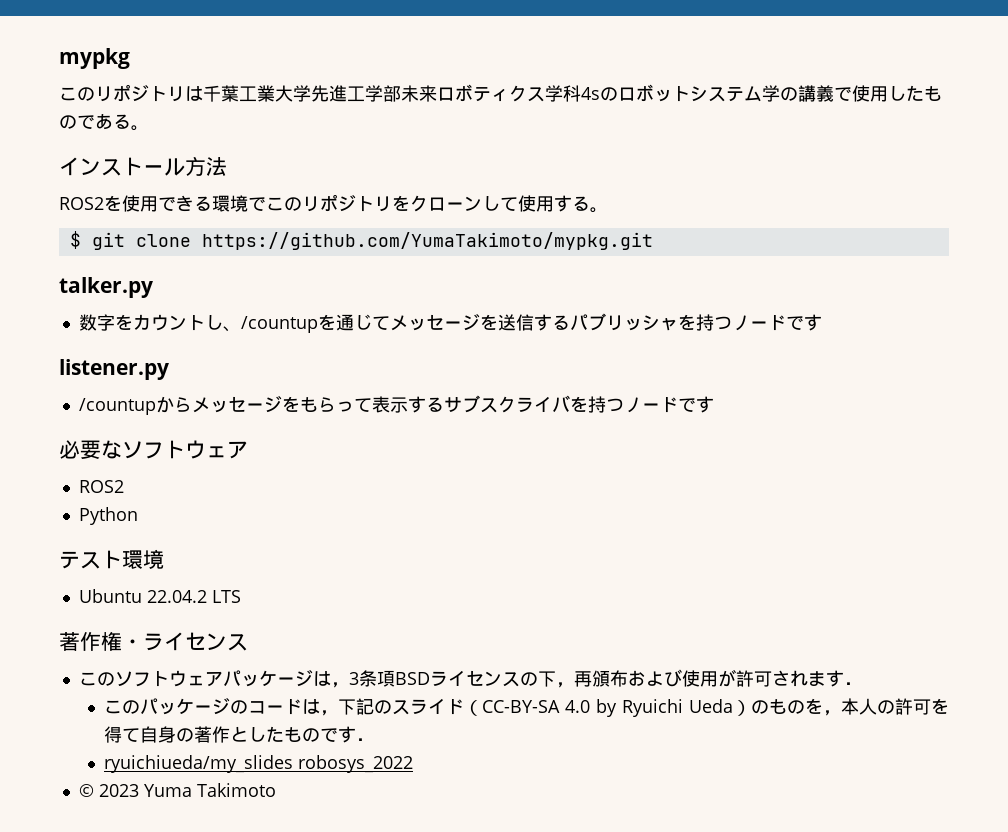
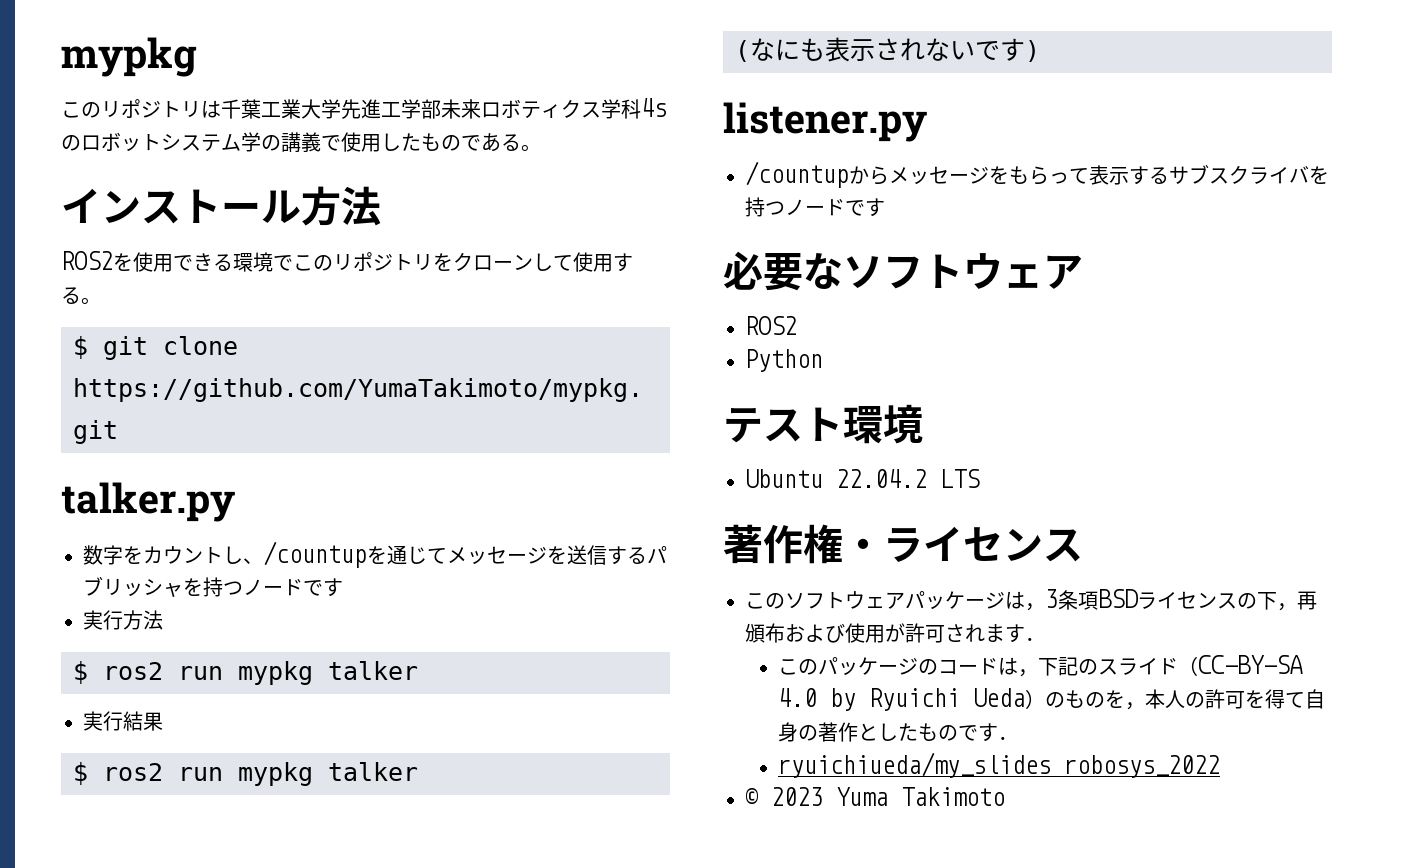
(822, 322) none -> [83,610,163,630] [73,661,418,685] [83,711,163,731] [73,762,418,786] [735,37,1040,62] // 実行方法 // $ ros2 run mypkg talker // 実行結果 // $ ros2 run mypkg talker // (なにも表示されないです)

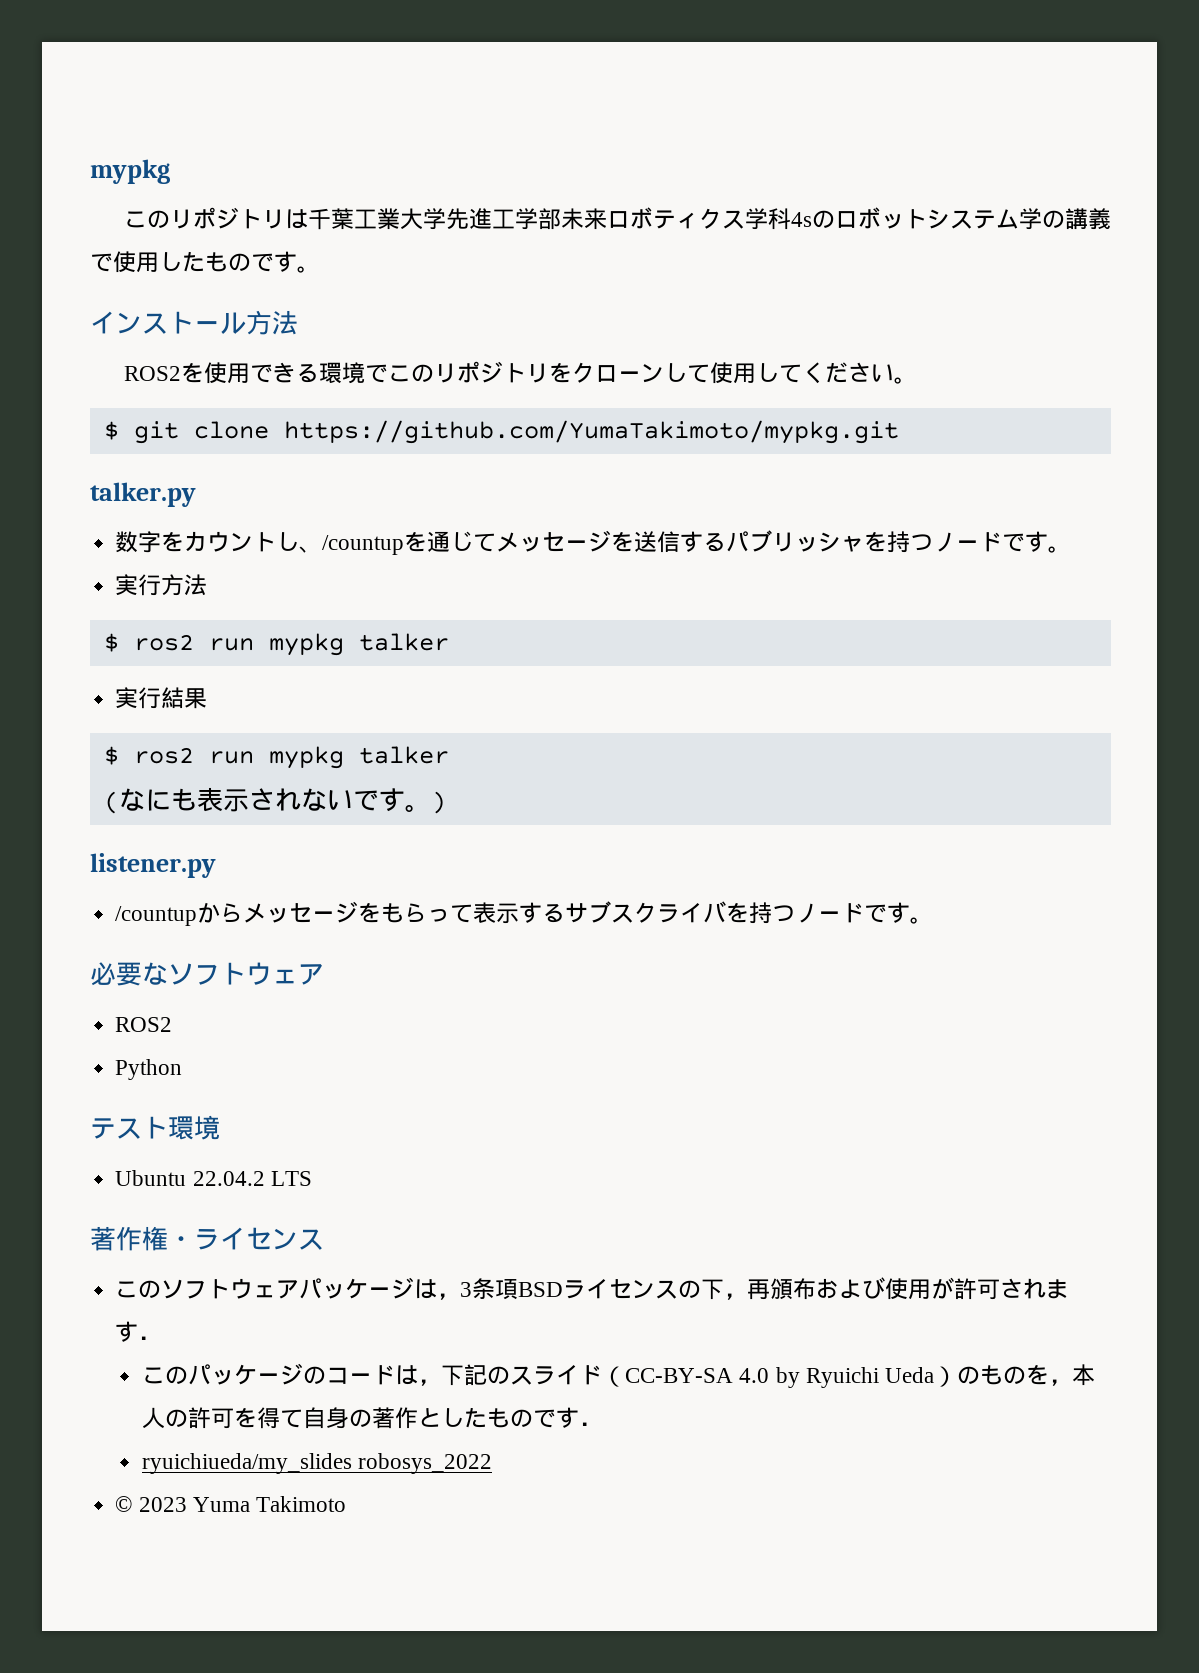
[481,133,521,152] ある -> [274,251,297,272] す
[613,253,633,272] [61,287,81,304] する -> [755,362,894,384] してください
(343, 587) none -> [1048,546,1072,553] 。
(1025, 49) none -> [404,805,431,812] 。
(885, 207) none -> [910,917,934,924] 。

